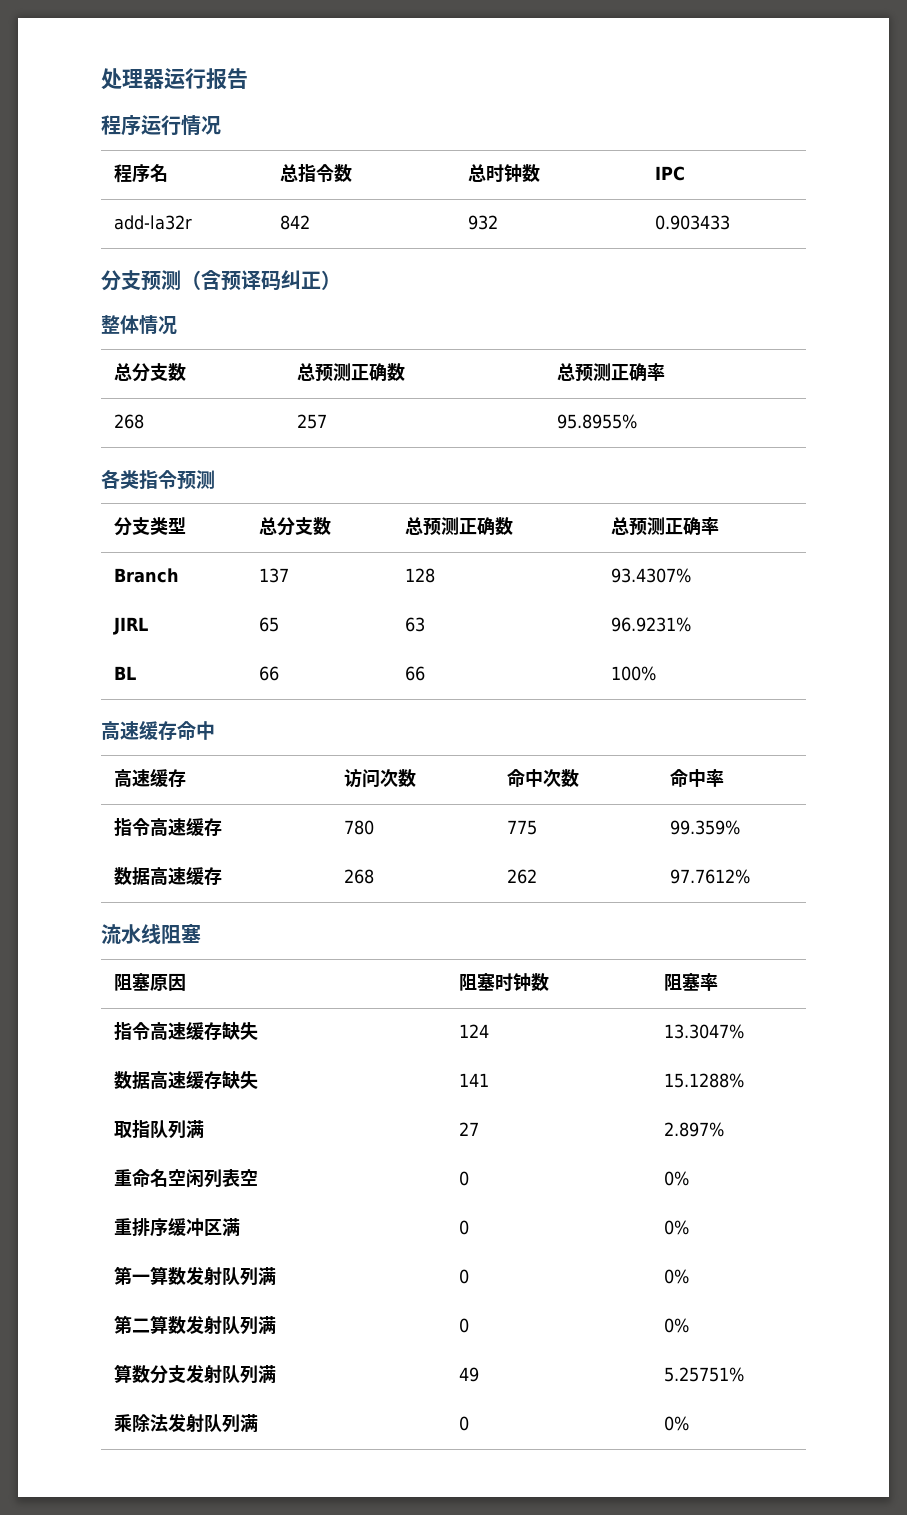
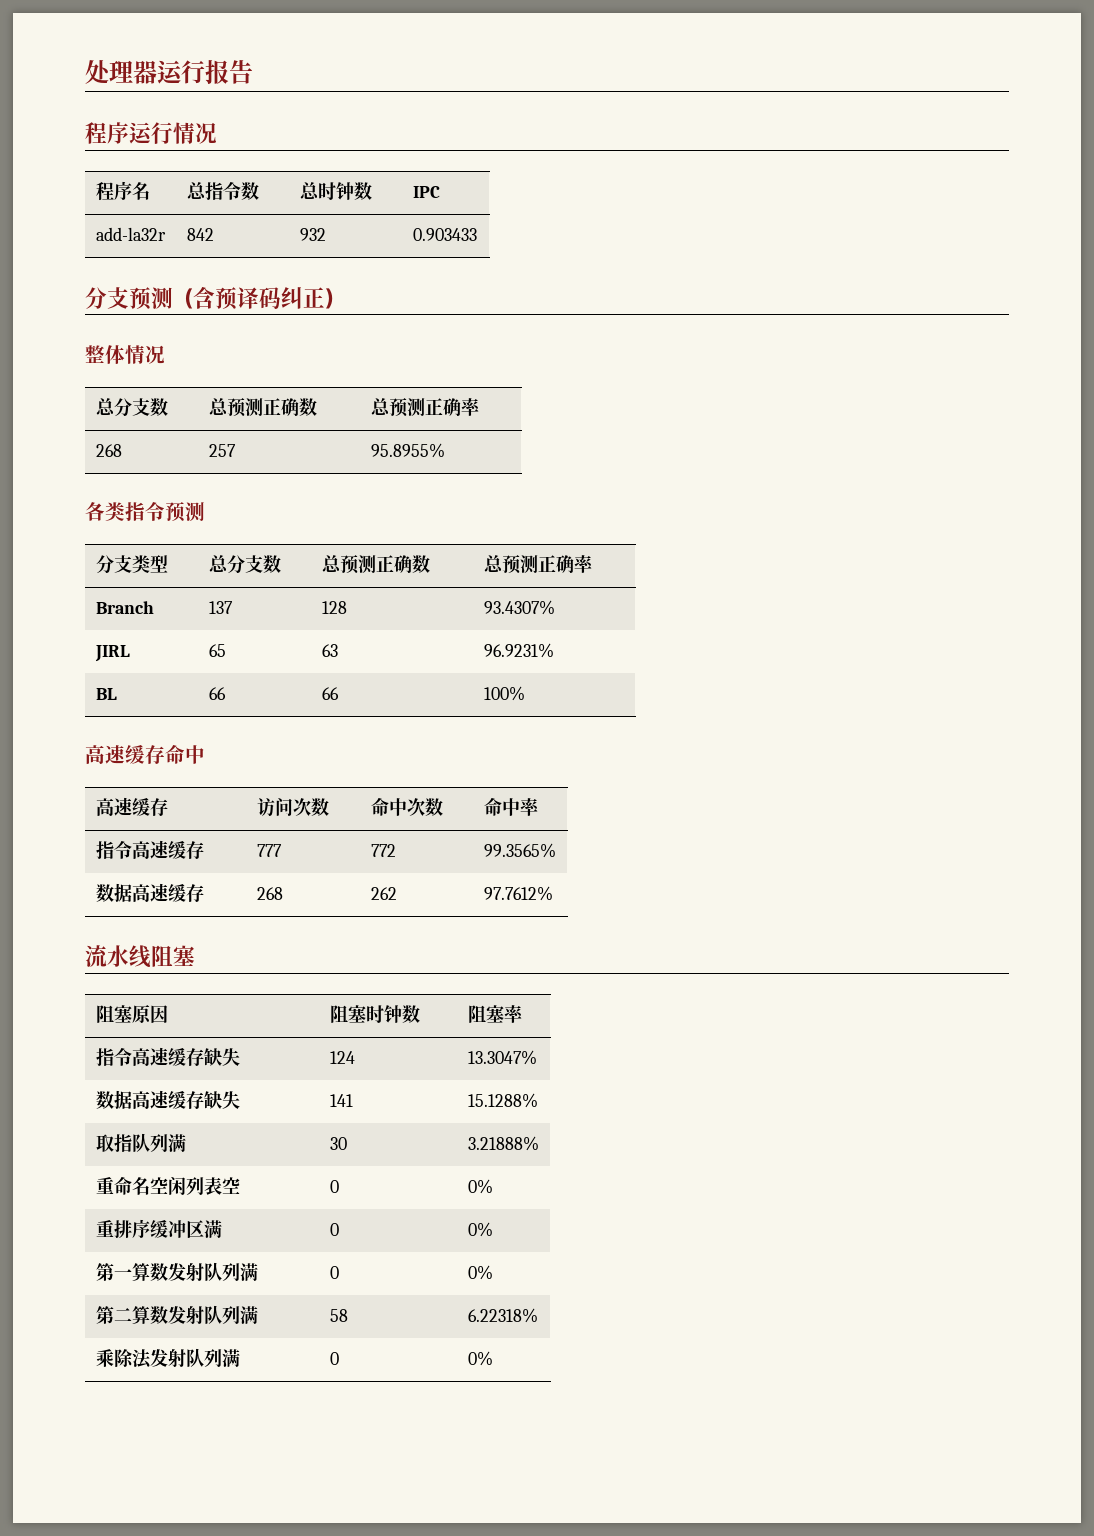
[343,820,374,835] [506,820,537,835] [669,820,740,835] 780 | 775 | 99.359% -> [256,844,282,857] [370,844,396,857] [483,843,556,858] 777 | 772 | 99.3565%
[458,1122,479,1136] [663,1122,724,1137] 27 | 2.897% -> [329,1137,347,1150] [467,1136,539,1151] 30 | 3.21888%
[458,1318,469,1333] [663,1318,689,1333] [113,1364,276,1384] [458,1367,479,1382] [663,1367,744,1382] 0 | 0% // 算数分支发射队列满 | 49 | 5.25751% -> [329,1309,348,1322] [467,1308,538,1323] 58 | 6.22318%

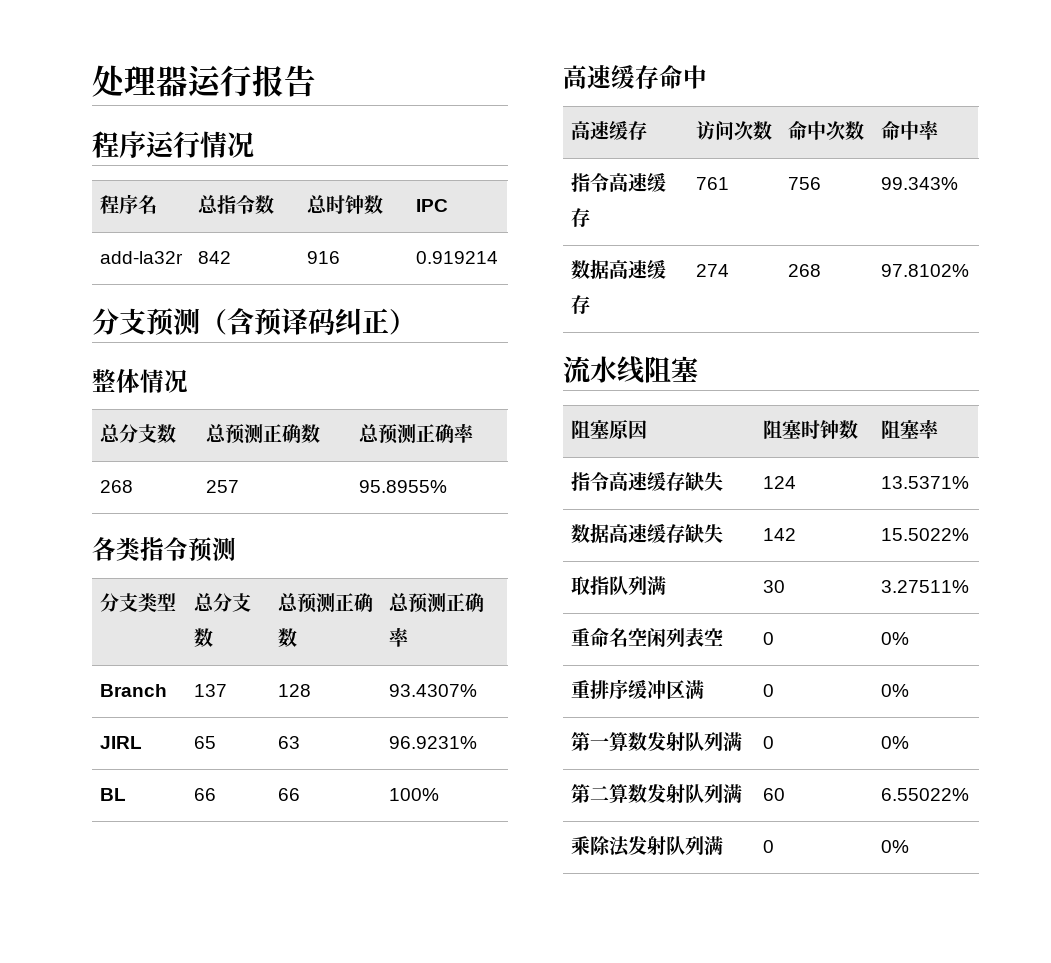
[299,228,326,241] [412,228,477,241] 932 | 0.903433 -> [306,251,340,264] [415,251,498,264] 916 | 0.919214
[256,844,282,857] [370,844,396,857] [483,843,556,858] [95,883,204,902] [256,887,283,900] [370,887,397,900] [483,886,553,901] 777 | 772 | 99.3565% // 数据高速缓存 | 268 | 262 | 97.7612% -> [695,177,729,190] [787,177,821,190] [880,177,958,190] [570,259,666,279] [570,295,590,314] [695,264,729,277] [787,264,821,277] [880,264,969,277] 761 | 756 | 99.343% // 数据高速缓存 | 274 | 268 | 97.8102%
[467,1050,537,1065] 13.3047% -> [880,476,969,489] 13.5371%
[329,1094,353,1107] [467,1093,538,1108] 141 | 15.1288% -> [762,528,796,541] [880,528,969,541] 142 | 15.5022%
[467,1136,539,1151] 3.21888% -> [880,580,969,593] 3.27511%
[329,1309,348,1322] [467,1308,538,1323] 58 | 6.22318% -> [762,788,785,801] [880,788,969,801] 60 | 6.55022%

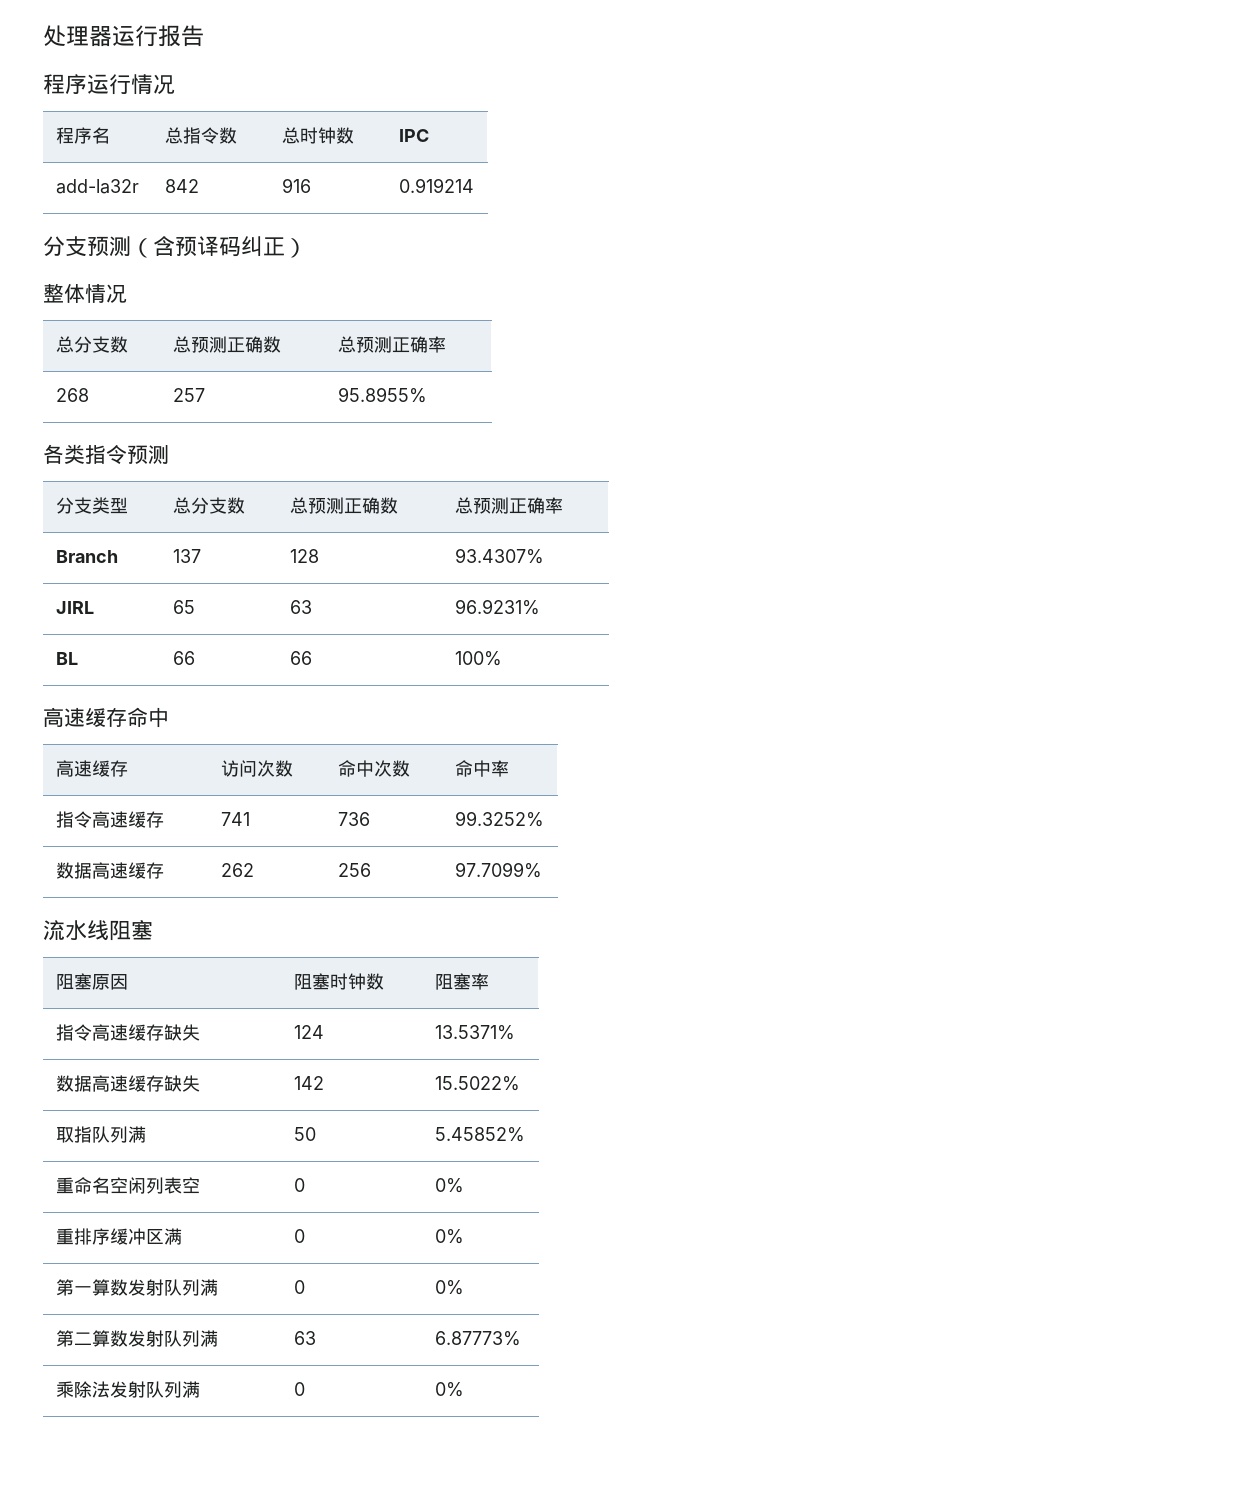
[695,177,729,190] [787,177,821,190] [880,177,958,190] 761 | 756 | 99.343% -> [220,812,250,826] [337,812,370,826] [454,811,544,827] 741 | 736 | 99.3252%
[695,264,729,277] [787,264,821,277] [880,264,969,277] 274 | 268 | 97.8102% -> [220,863,254,877] [337,863,371,877] [454,862,542,878] 262 | 256 | 97.7099%
[762,580,785,593] [880,580,969,593] 30 | 3.27511% -> [293,1127,316,1141] [434,1127,525,1142] 50 | 5.45852%
[762,788,785,801] [880,788,969,801] 60 | 6.55022% -> [293,1331,316,1345] [434,1331,521,1346] 63 | 6.87773%

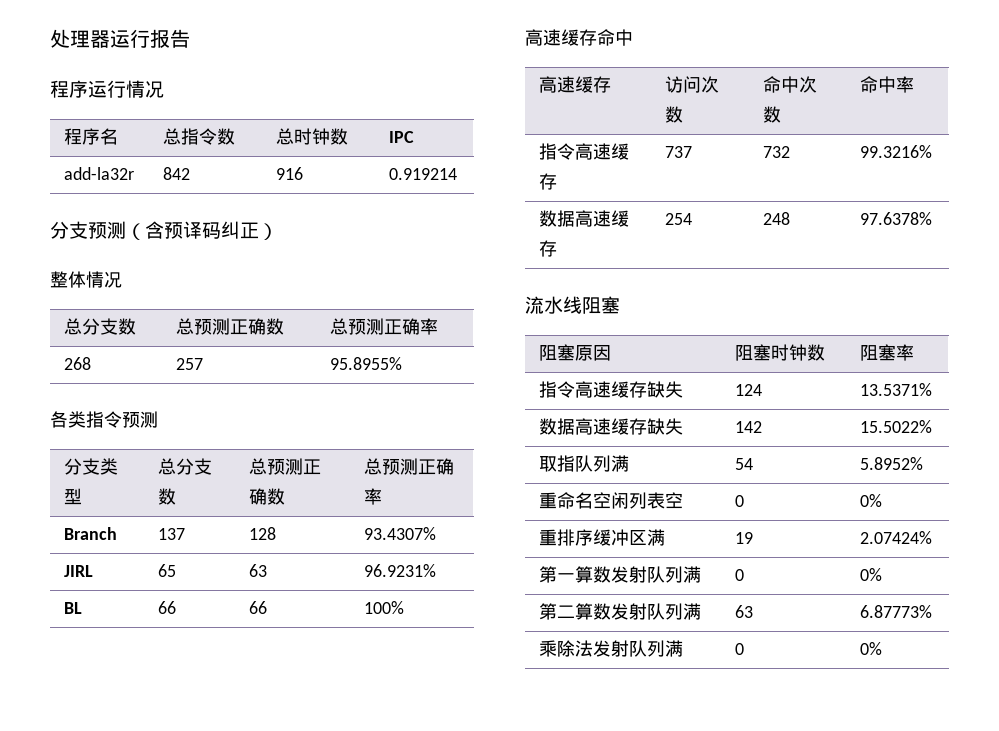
[220,812,250,826] [337,812,370,826] [454,811,544,827] 741 | 736 | 99.3252% -> [665,146,693,158] [763,146,791,158] [860,145,933,158] 737 | 732 | 99.3216%
[220,863,254,877] [337,863,371,877] [454,862,542,878] 262 | 256 | 97.7099% -> [665,213,693,225] [763,212,791,225] [860,212,933,225] 254 | 248 | 97.6378%
[293,1127,316,1141] [434,1127,525,1142] 50 | 5.45852% -> [735,458,754,470] [860,457,924,470] 54 | 5.8952%
[293,1229,305,1243] [434,1229,464,1244] 0 | 0% -> [735,532,754,544] [860,531,933,544] 19 | 2.07424%

